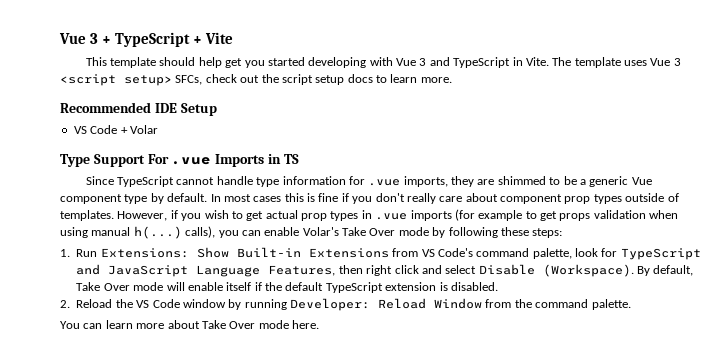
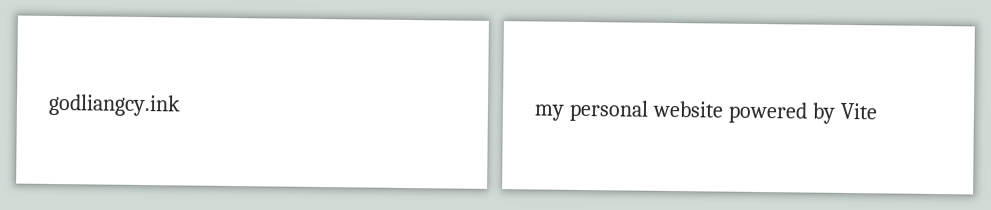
[59,32,234,47] [85,57,681,68] [60,74,452,86] [60,102,217,116] [73,125,158,134] [60,154,299,167] [85,176,652,187] [60,193,679,204] [60,209,679,221] [60,226,563,239] [60,247,701,260] [76,264,694,277] [76,282,498,293] [60,298,631,311] [60,320,319,329] Vue 3 + TypeScript + Vite // This template should help get you started developing with Vue 3 and TypeScript in Vite. The template uses Vue 3 <script setup> SFCs, check out the script setup docs to learn more. // Recommended IDE Setup // VS Code + Volar // Type Support For .vue Imports in TS // Since TypeScript cannot handle type information for .vue imports, they are shimmed to be a generic Vue component type by default. In most cases this is fine if you don't really care about component prop types outside of templates. However, if you wish to get actual prop types in .vue imports (for example to get props validation when using manual h(...) calls), you can enable Volar's Take Over mode by following these steps: // 1. Run Extensions: Show Built-in Extensions from VS Code's command palette, look for TypeScript and JavaScript Language Features, then right click and select Disable (Workspace). By default, Take Over mode will enable itself if the default TypeScript extension is disabled. // 2. Reload the VS Code window by running Developer: Reload Window from the command palette. // You can learn more about Take Over mode here. -> [48,93,181,117] [534,99,878,124] godliangcy.ink // my personal website powered by Vite

